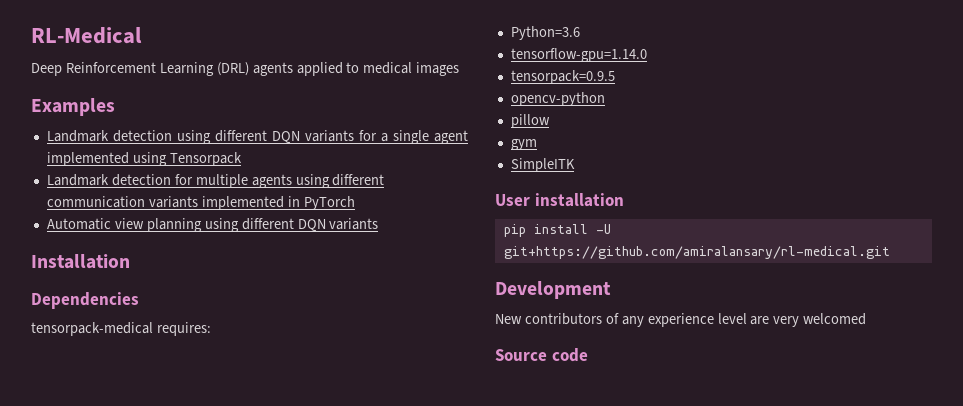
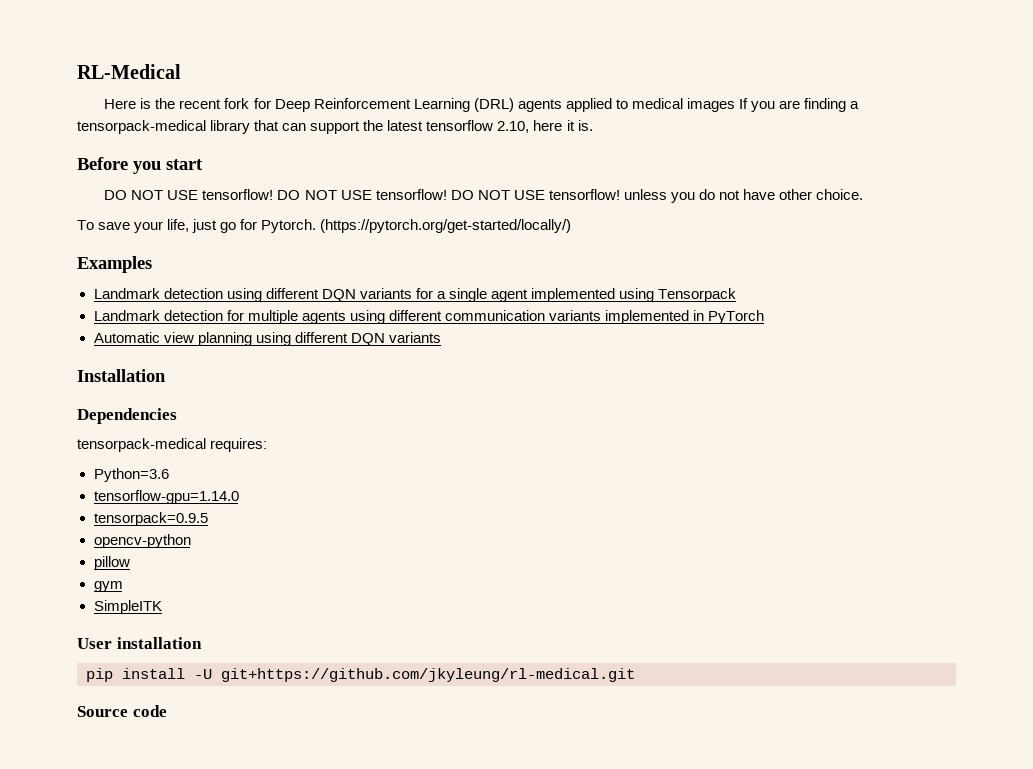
(142, 35) none -> [104,98,271,109] Here is the recent fork for
(460, 69) none -> [739,98,860,112] [77,120,593,134] [77,157,203,174] [104,189,864,203] [77,219,572,233] If you are finding a tensorpack-medical library that can support the latest tensorflow 2.10, here it is. // Before you start // DO NOT USE tensorflow! DO NOT USE tensorflow! DO NOT USE tensorflow! unless you do not have other choice. // To save your life, just go for Pytorch. (https://pytorch.org/get-started/locally/)
[503,246,890,259] [495,281,611,299] [495,313,867,327] git+https://github.com/amiralansary/rl-medical.git // Development // New contributors of any experience level are very welcomed -> [221,668,635,682] git+https://github.com/jkyleung/rl-medical.git

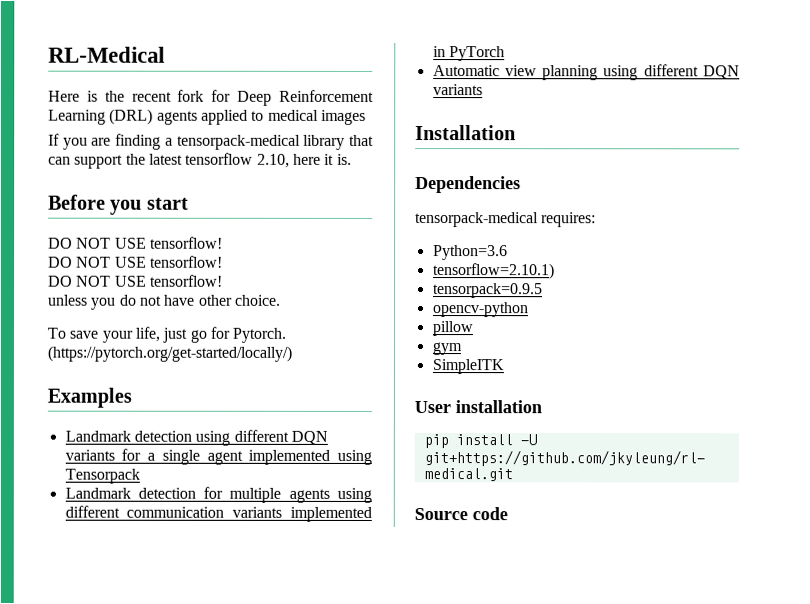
(735, 105) none -> (366, 117) //
[277,189,620,200] DO NOT USE tensorflow! DO NOT USE tensorflow! -> [48,255,223,268] [48,274,223,287] // DO NOT USE tensorflow! // DO NOT USE tensorflow! //
[93,490,239,504] tensorflow-gpu=1.14.0 -> [432,263,555,280] tensorflow=2.10.1)

